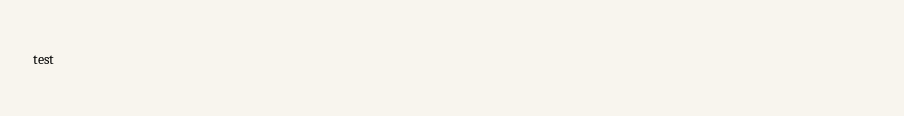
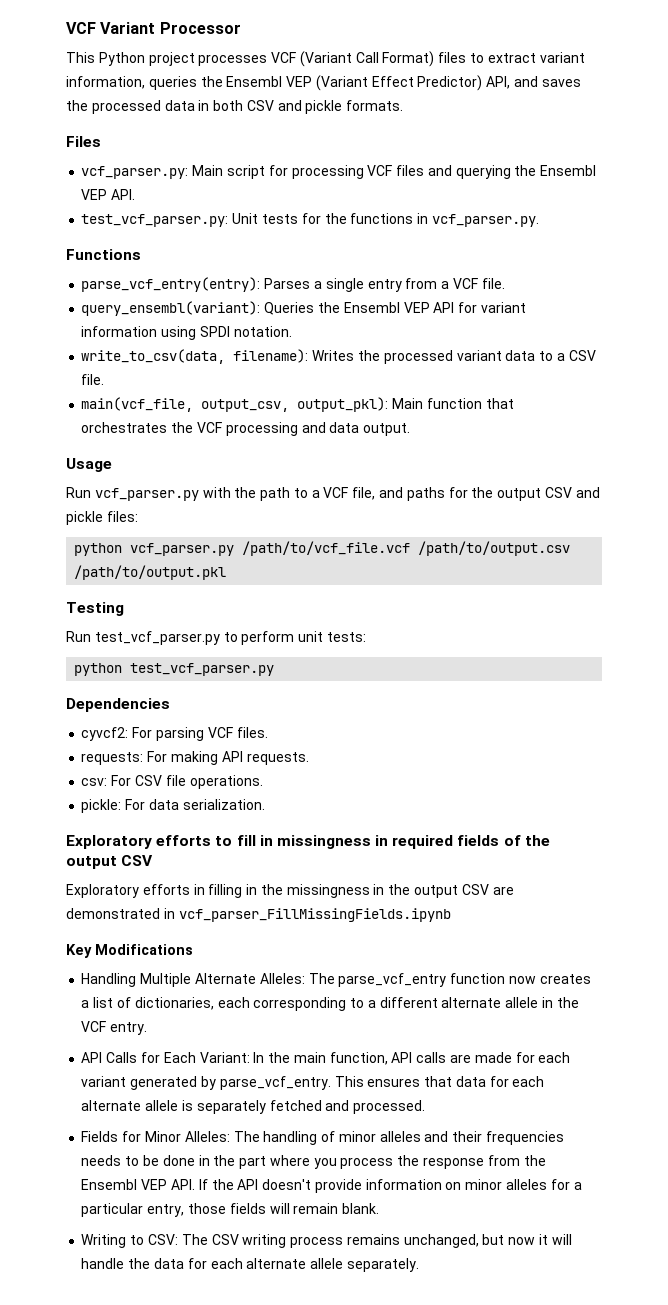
[33,55,54,64] test -> [66,22,241,34] [66,51,585,67] [66,75,581,91] [66,100,404,114] [66,136,101,147] [81,165,597,179] [81,189,136,200] [81,213,539,227] [66,249,141,260] [81,277,505,292] [81,301,526,316] [81,326,292,340] [81,349,596,364] [81,374,105,385] [81,397,514,412] [81,422,411,436] [66,458,112,472] [66,487,600,501] [66,511,138,525] [74,541,571,556] [74,565,227,580] [66,602,124,616] [66,631,366,645] [74,663,275,676] [66,698,170,712] [81,727,268,741] [81,751,309,765] [81,775,263,789] [81,799,265,813] [66,835,550,849] [66,855,154,869] [66,884,514,898] [66,908,451,922] [66,944,193,958] [81,973,591,987] [81,997,579,1011] [81,1021,148,1035] [81,1052,571,1065] [81,1076,545,1090] [81,1100,426,1114] [81,1131,564,1145] [81,1155,546,1169] [81,1179,582,1193] [81,1203,380,1217] [81,1234,572,1248] [81,1258,419,1272] VCF Variant Processor // This Python project processes VCF (Variant Call Format) files to extract variant information, queries the Ensembl VEP (Variant Effect Predictor) API, and saves the processed data in both CSV and pickle formats. // Files // vcf_parser.py: Main script for processing VCF files and querying the Ensembl VEP API. // test_vcf_parser.py: Unit tests for the functions in vcf_parser.py. // Functions // parse_vcf_entry(entry): Parses a single entry from a VCF file. // query_ensembl(variant): Queries the Ensembl VEP API for variant information using SPDI notation. // write_to_csv(data, filename): Writes the processed variant data to a CSV file. // main(vcf_file, output_csv, output_pkl): Main function that orchestrates the VCF processing and data output. // Usage // Run vcf_parser.py with the path to a VCF file, and paths for the output CSV and pickle files: // python vcf_parser.py /path/to/vcf_file.vcf /path/to/output.csv /path/to/output.pkl // Testing // Run test_vcf_parser.py to perform unit tests: // python test_vcf_parser.py // Dependencies // cyvcf2: For parsing VCF files. // requests: For making API requests. // csv: For CSV file operations. // pickle: For data serialization. // Exploratory efforts to fill in missingness in required fields of the output CSV // Exploratory efforts in filling in the missingness in the output CSV are demonstrated in vcf_parser_FillMissingFields.ipynb // Key Modifications // Handling Multiple Alternate Alleles: The parse_vcf_entry function now creates a list of dictionaries, each corresponding to a different alternate allele in the VCF entry. // API Calls for Each Variant: In the main function, API calls are made for each variant generated by parse_vcf_entry. This ensures that data for each alternate allele is separately fetched and processed. // Fields for Minor Alleles: The handling of minor alleles and their frequencies needs to be done in the part where you process the response from the Ensembl VEP API. If the API doesn't provide information on minor alleles for a particular entry, those fields will remain blank. // Writing to CSV: The CSV writing process remains unchanged, but now it will handle the data for each alternate allele separately.

